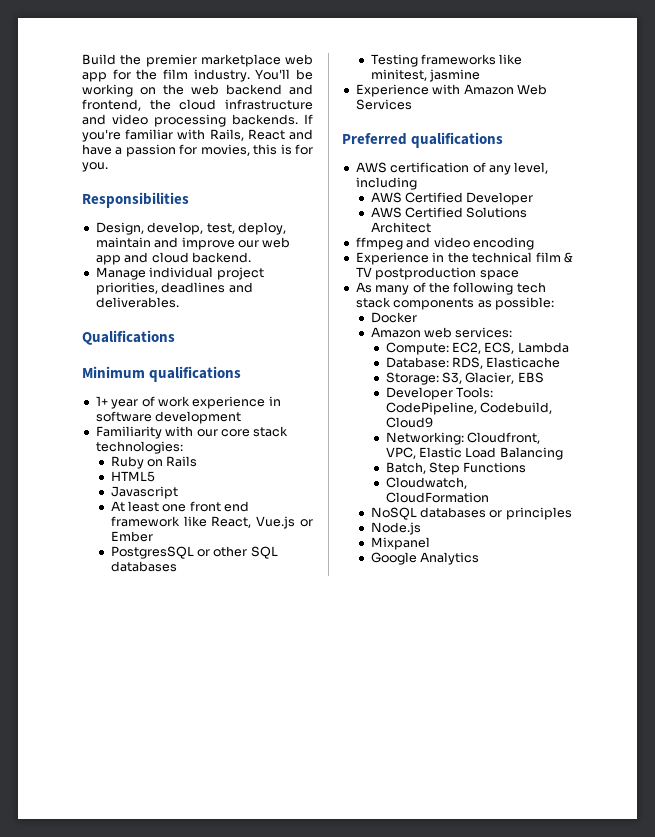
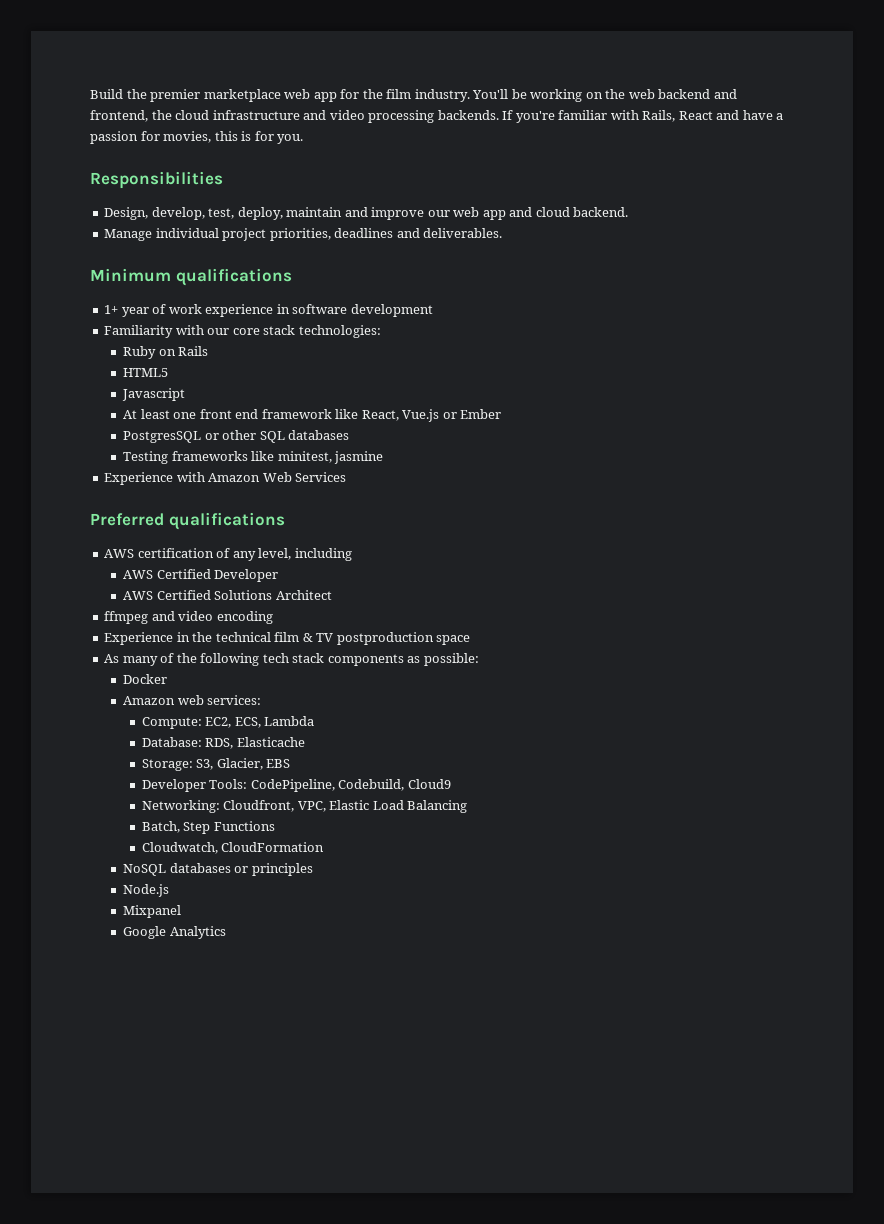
[82,330,175,345] // Qualifications -> (503, 233) none

